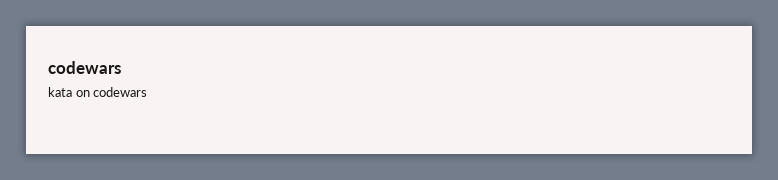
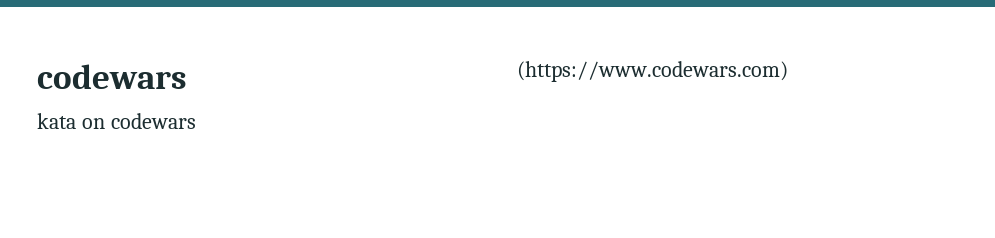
(148, 92) none -> [517,61,788,82] (https://www.codewars.com)

